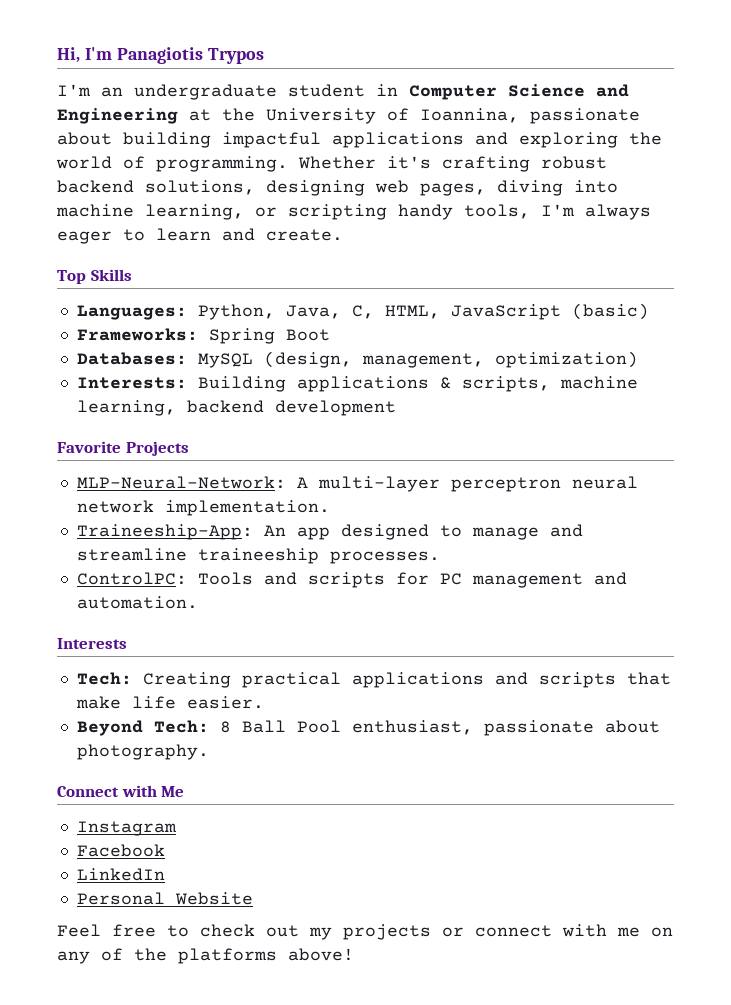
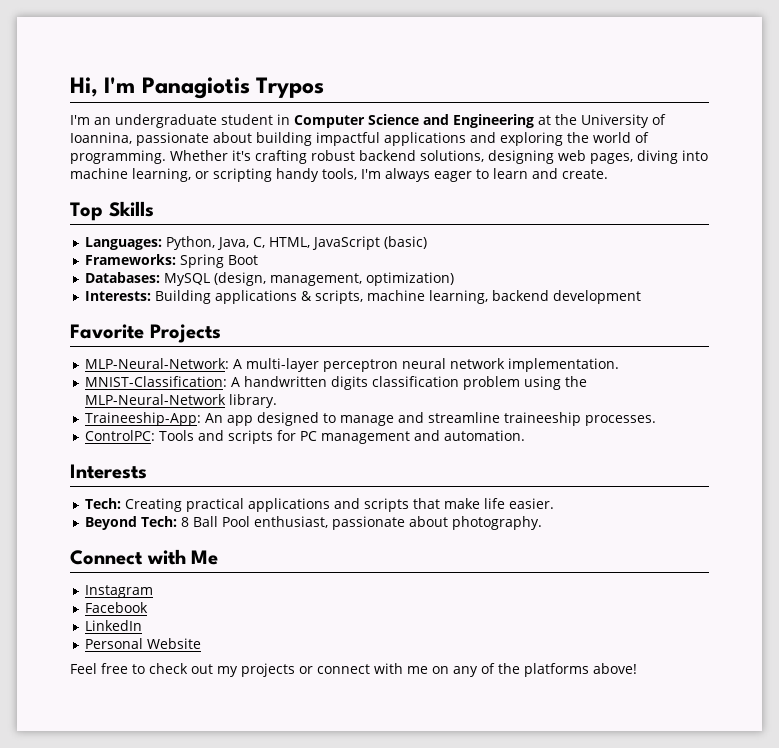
(330, 508) none -> [85,376,588,390] [85,394,278,408] // MNIST-Classification: A handwritten digits classification problem using the MLP-Neural-Network library.

